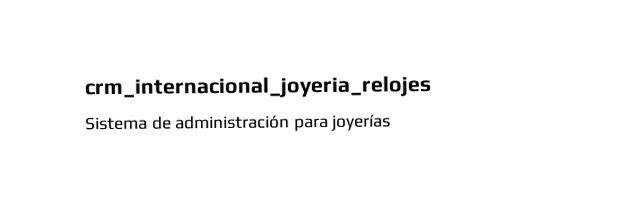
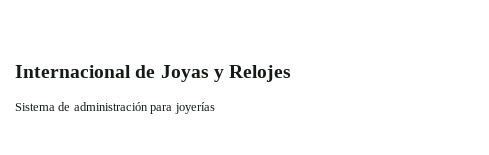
[84,74,431,100] crm_internacional_joyeria_relojes -> [15,65,292,82] Internacional de Joyas y Relojes

